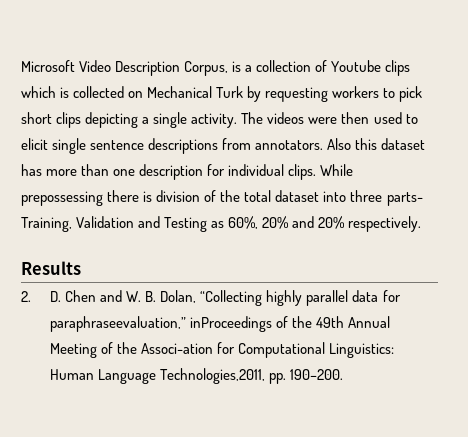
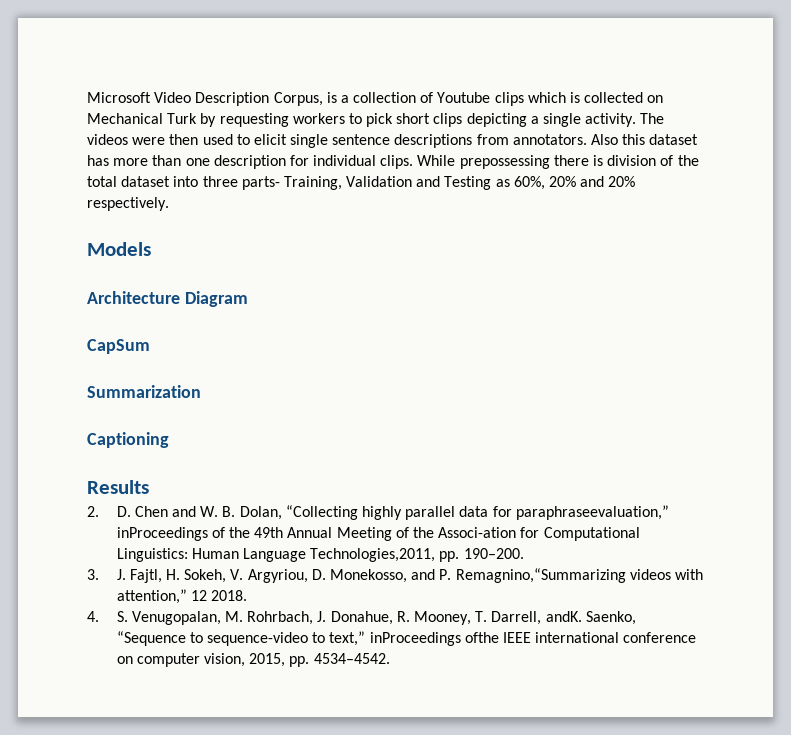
(422, 224) none -> [87,242,151,256] [87,291,248,307] [87,339,150,354] [87,385,201,398] [87,432,169,448] // Models // Architecture Diagram // CapSum // Summarization // Captioning
(344, 374) none -> [87,568,703,583] [116,589,248,604] [87,611,636,625] [116,631,697,646] [116,653,390,667] // 3. J. Fajtl, H. Sokeh, V. Argyriou, D. Monekosso, and P. Remagnino,“Summarizing videos with attention,” 12 2018. // 4. S. Venugopalan, M. Rohrbach, J. Donahue, R. Mooney, T. Darrell, andK. Saenko, “Sequence to sequence-video to text,” inProceedings ofthe IEEE international conference on computer vision, 2015, pp. 4534–4542.

